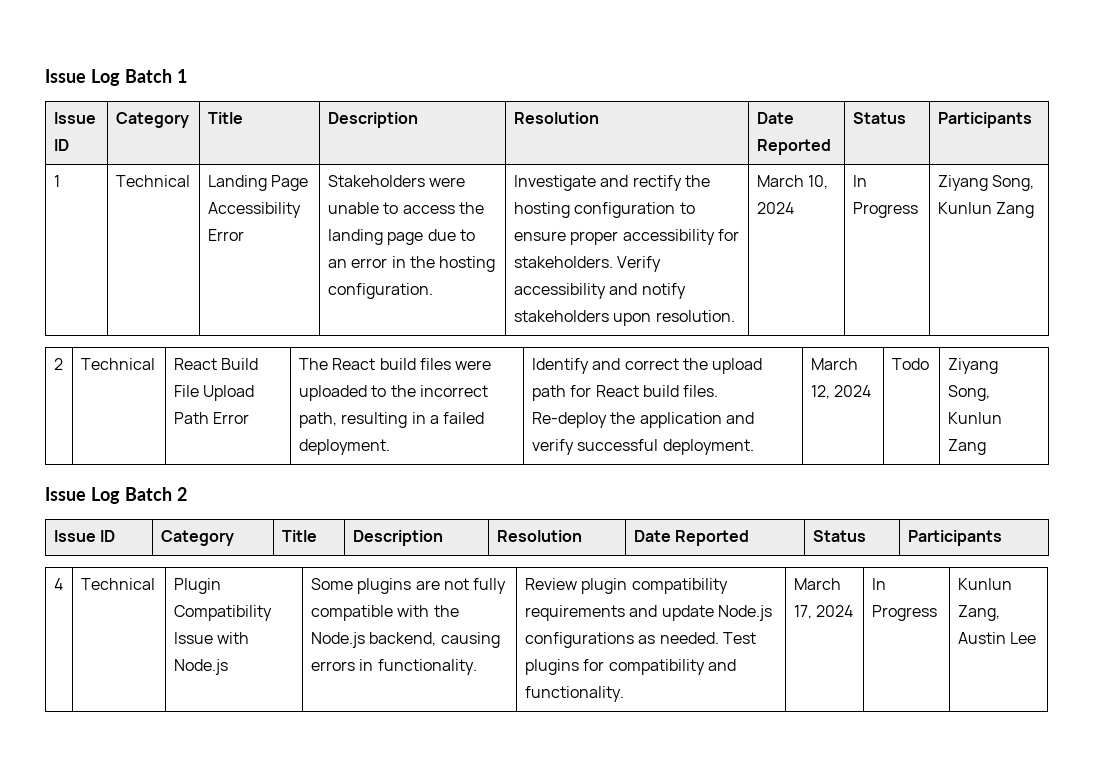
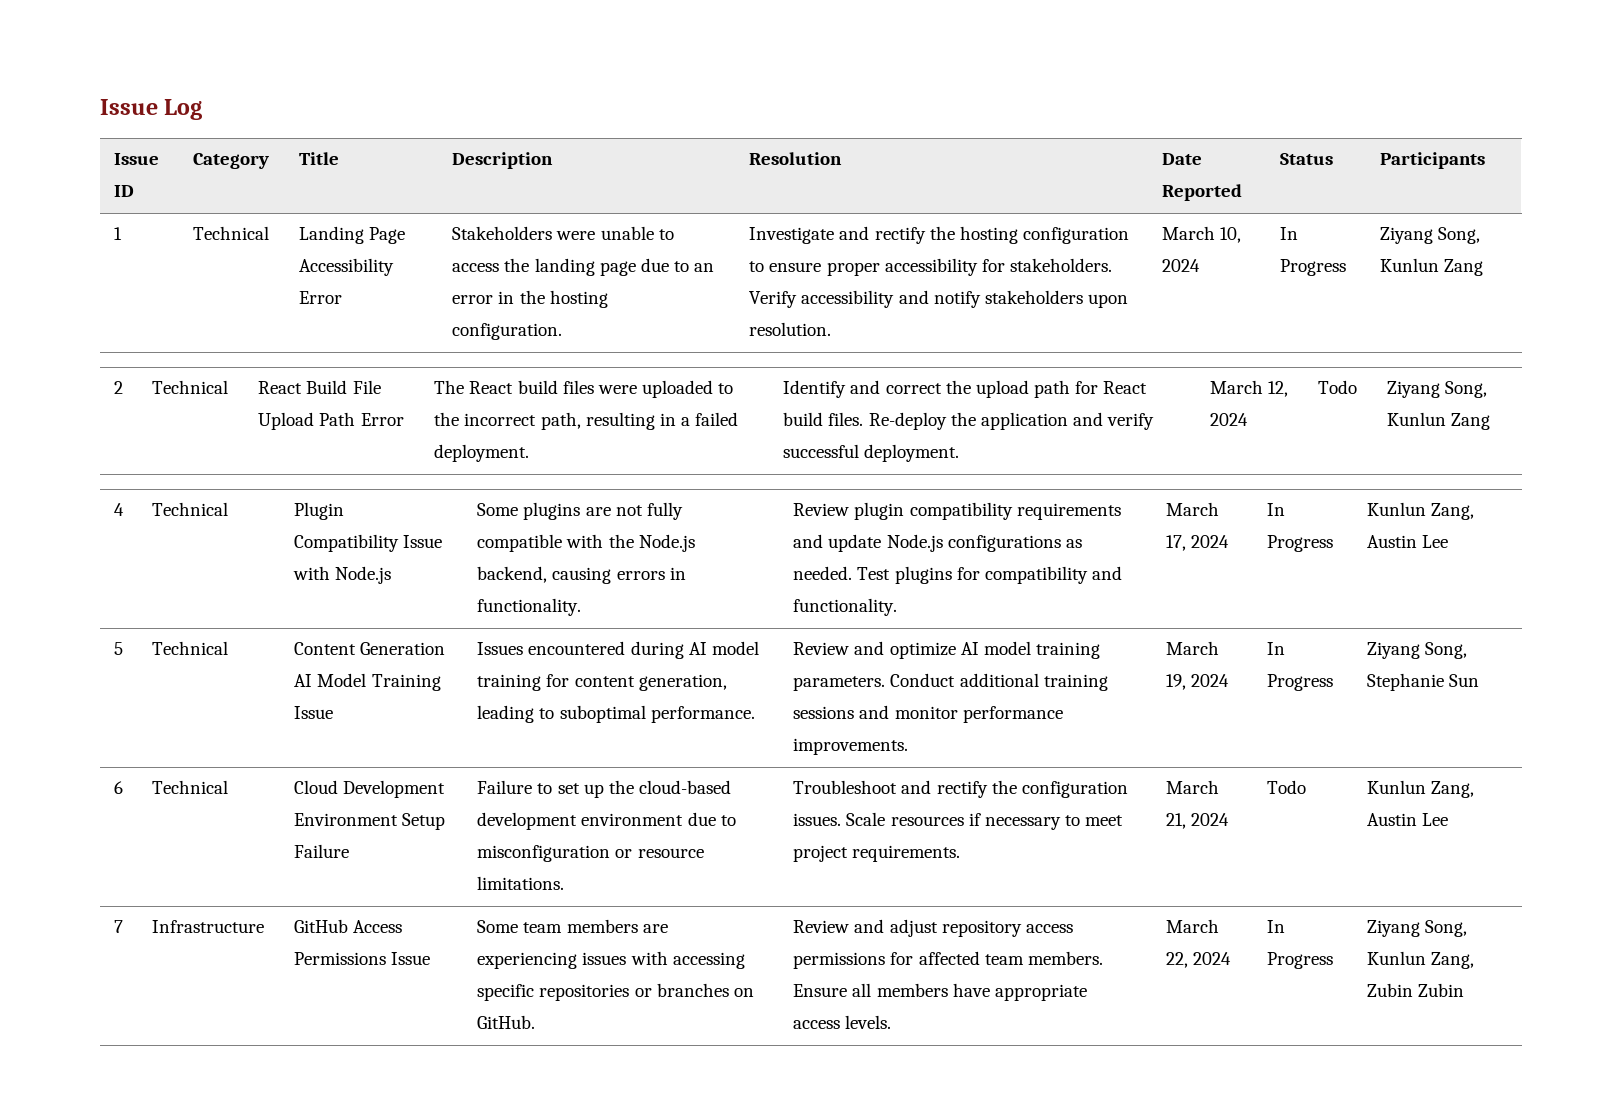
[45,69,187,86] Issue Log Batch 1 -> [100,99,203,120] Issue Log
[45,487,187,504] [53,530,116,542] [160,530,234,546] [281,530,317,542] [352,530,443,546] [496,530,582,542] [633,530,750,546] [812,530,866,542] [907,530,1002,546] // Issue Log Batch 2 // Issue ID | Category | Title | Description | Resolution | Date Reported | Status | Participants -> (1491, 421) none
(1037, 638) none -> [114,642,124,655] [152,641,229,655] [294,642,446,655] [294,673,441,691] [294,706,334,719] [477,641,759,659] [477,674,727,691] [477,705,755,723] [793,641,1100,659] [793,673,1108,691] [793,705,1063,723] [793,738,909,755] [1166,641,1220,655] [1166,674,1230,690] [1267,642,1286,655] [1267,674,1334,691] [1367,642,1468,659] [1367,673,1480,691] [114,781,124,794] [152,780,229,794] [294,780,446,798] [294,813,446,830] [294,844,350,858] [477,780,731,798] [477,812,736,830] [477,845,704,862] [477,876,565,890] [793,780,1128,798] [793,812,1124,830] [793,845,961,862] [1166,780,1220,794] [1166,813,1230,829] [1267,780,1307,794] [1367,780,1475,798] [1367,813,1449,826] [114,920,124,933] [152,920,265,933] [294,919,403,933] [294,952,431,965] [477,919,668,933] [477,951,745,969] [477,983,754,1001] [477,1015,536,1029] [793,919,1073,937] [793,951,1103,969] [793,983,1087,1001] [793,1015,892,1029] [1166,919,1220,933] [1166,952,1232,968] [1267,920,1286,933] [1267,952,1334,969] [1367,920,1468,937] [1367,951,1475,969] [1367,983,1465,997] // 5 | Technical | Content Generation AI Model Training Issue | Issues encountered during AI model training for content generation, leading to suboptimal performance. | Review and optimize AI model training parameters. Conduct additional training sessions and monitor performance improvements. | March 19, 2024 | In Progress | Ziyang Song, Stephanie Sun // 6 | Technical | Cloud Development Environment Setup Failure | Failure to set up the cloud-based development environment due to misconfiguration or resource limitations. | Troubleshoot and rectify the configuration issues. Scale resources if necessary to meet project requirements. | March 21, 2024 | Todo | Kunlun Zang, Austin Lee // 7 | Infrastructure | GitHub Access Permissions Issue | Some team members are experiencing issues with accessing specific repositories or branches on GitHub. | Review and adjust repository access permissions for affected team members. Ensure all members have appropriate access levels. | March 22, 2024 | In Progress | Ziyang Song, Kunlun Zang, Zubin Zubin

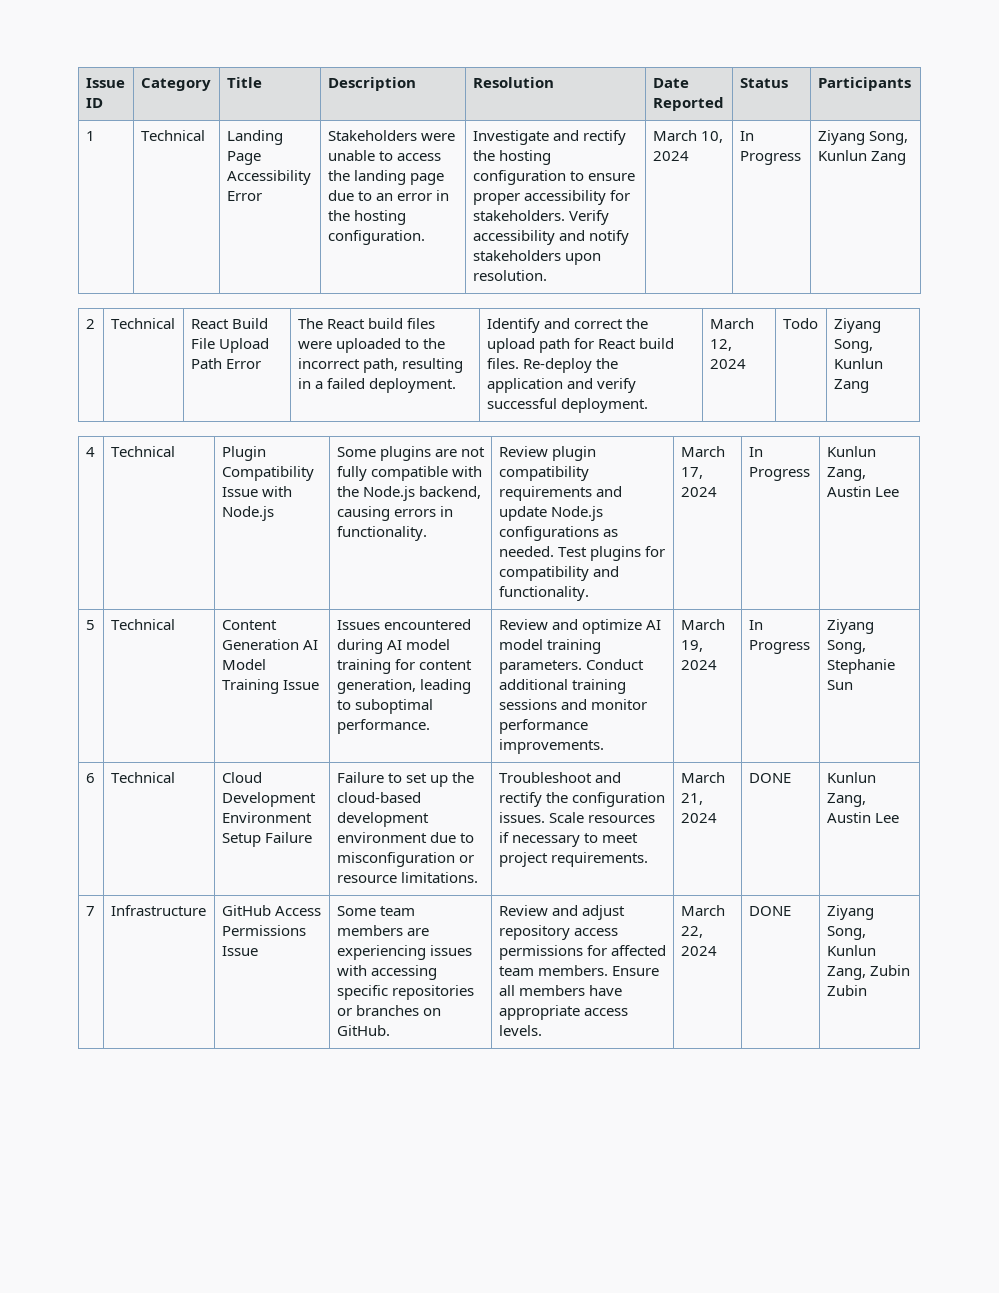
[100,99,203,120] [114,153,160,165] Issue Log // Issue -> [85,78,125,88] Issue
[1267,780,1307,794] Todo -> [748,773,791,783] DONE
[1267,920,1286,933] [1267,952,1334,969] In Progress -> [748,906,791,916] DONE

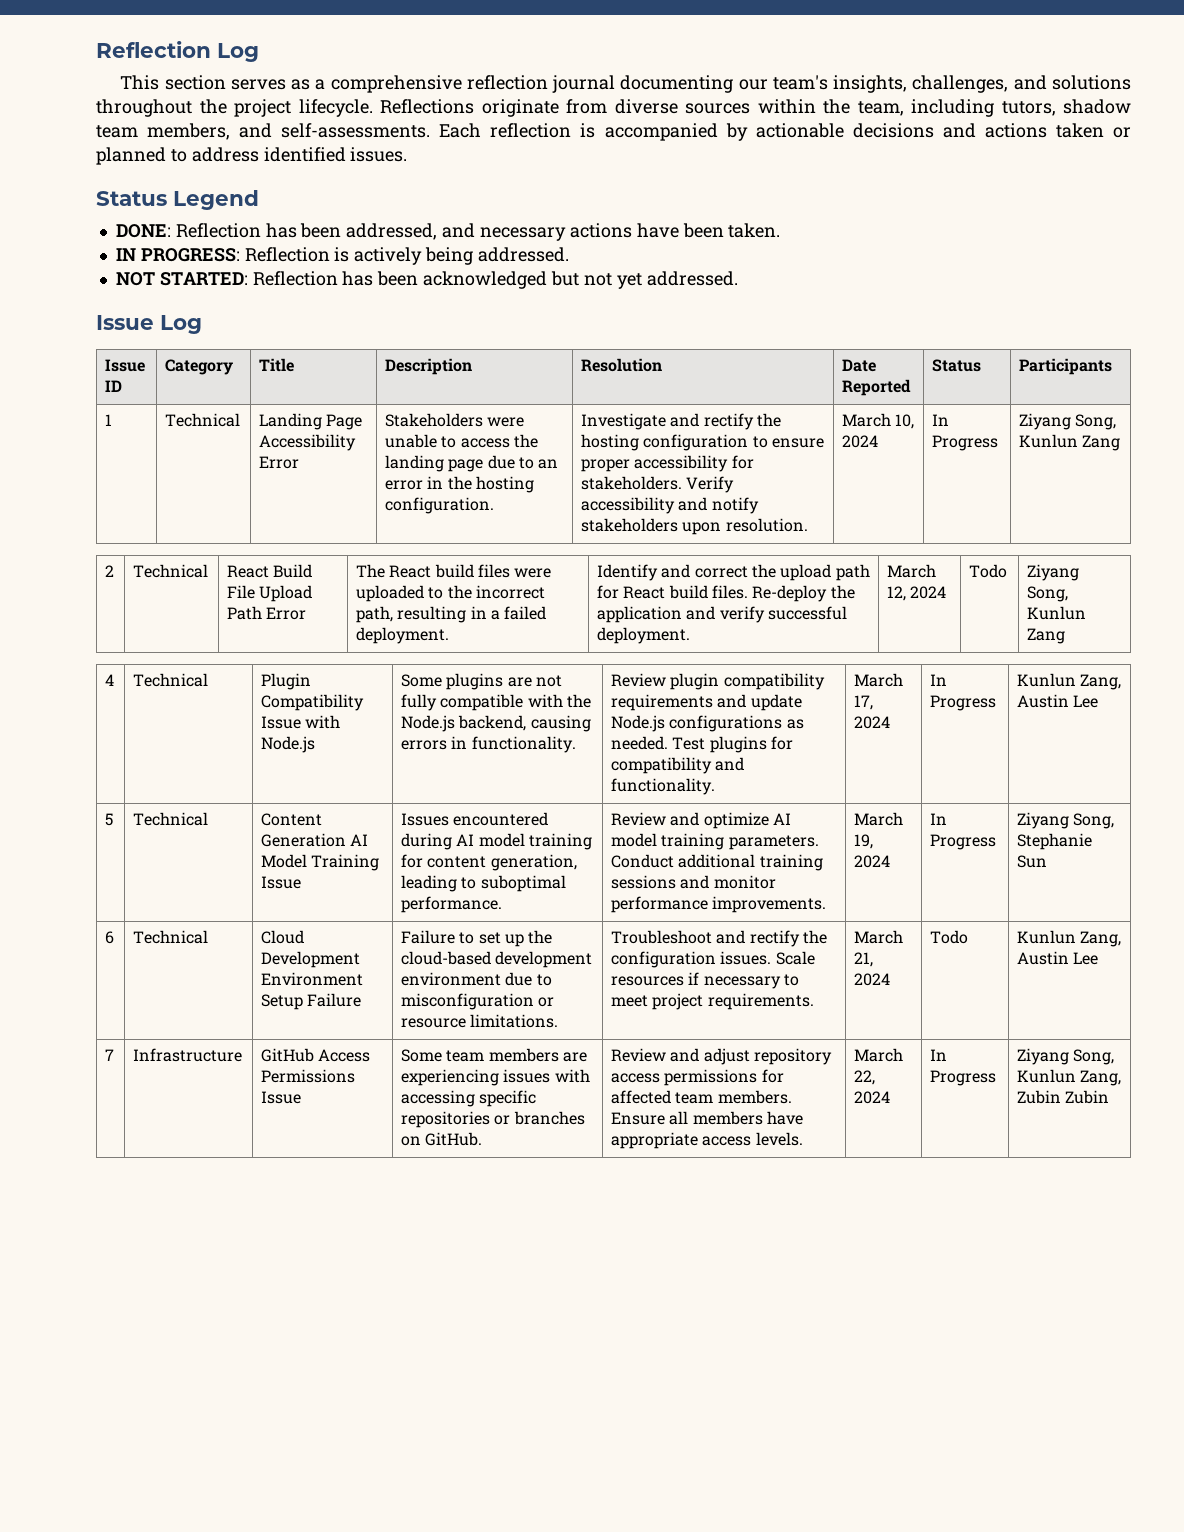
(85, 83) none -> [96,41,259,62] [120,75,1132,93] [96,99,1131,117] [96,123,1131,141] [96,147,408,165] [96,190,259,210] [115,223,781,241] [115,247,569,265] [115,271,738,289] [96,315,202,334] Reflection Log // This section serves as a comprehensive reflection journal documenting our team's insights, challenges, and solutions throughout the project lifecycle. Reflections originate from diverse sources within the team, including tutors, shadow team members, and self-assessments. Each reflection is accompanied by actionable decisions and actions taken or planned to address identified issues. // Status Legend // DONE: Reflection has been addressed, and necessary actions have been taken. // IN PROGRESS: Reflection is actively being addressed. // NOT STARTED: Reflection has been acknowledged but not yet addressed. // Issue Log //
[748,773,791,783] DONE -> [930,930,969,944] Todo
[748,906,791,916] DONE -> [930,1049,948,1061] [930,1070,997,1086] In Progress

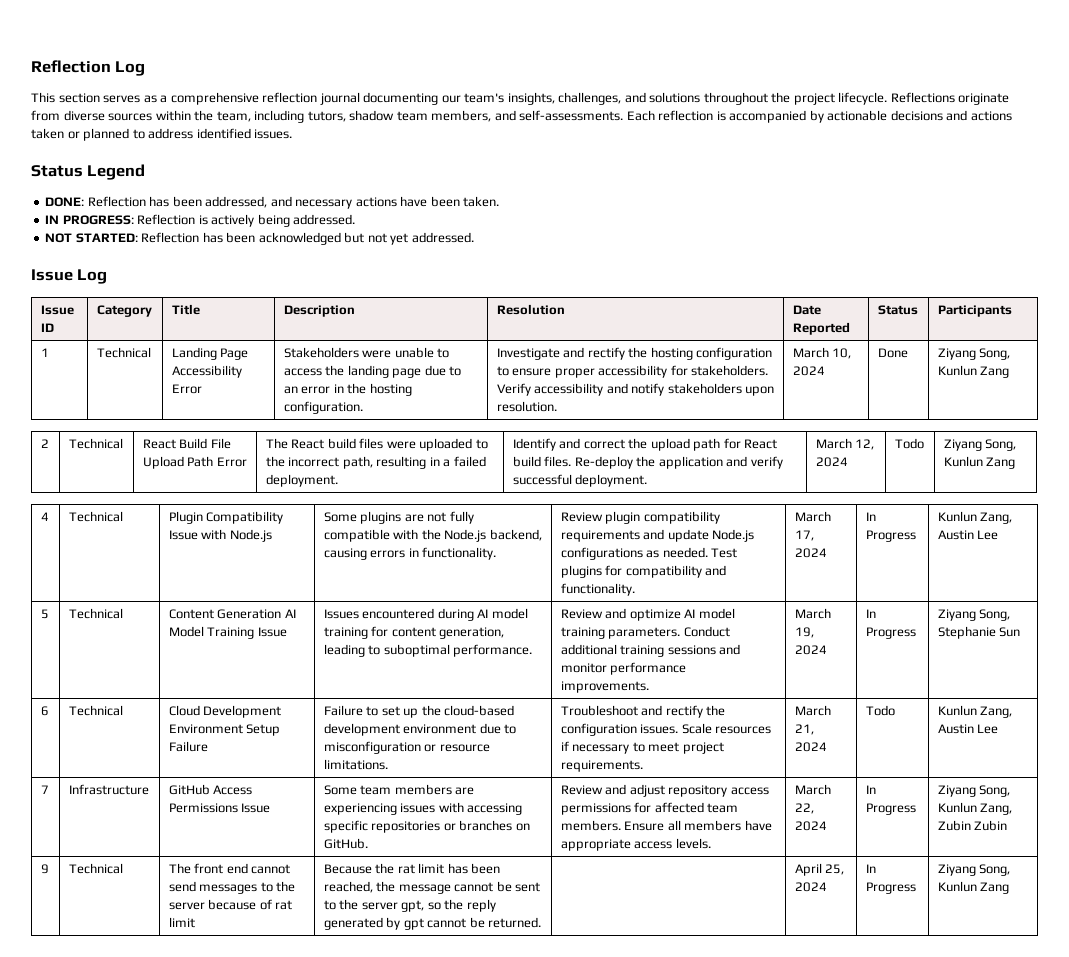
[932,414,950,426] [932,435,999,451] In Progress -> [877,348,908,358] Done
(1110, 1097) none -> [40,864,49,874] [68,863,123,874] [168,863,291,874] [168,881,296,894] [168,899,293,910] [168,917,195,928] [323,863,501,874] [323,881,541,894] [323,899,496,912] [323,917,542,930] [794,863,845,876] [794,882,827,892] [865,864,876,873] [865,882,916,894] [937,864,1011,876] [937,881,1010,894] // 9 | Technical | The front end cannot send messages to the server because of rat limit | Because the rat limit has been reached, the message cannot be sent to the server gpt, so the reply generated by gpt cannot be returned. | | April 25, 2024 | In Progress | Ziyang Song, Kunlun Zang

